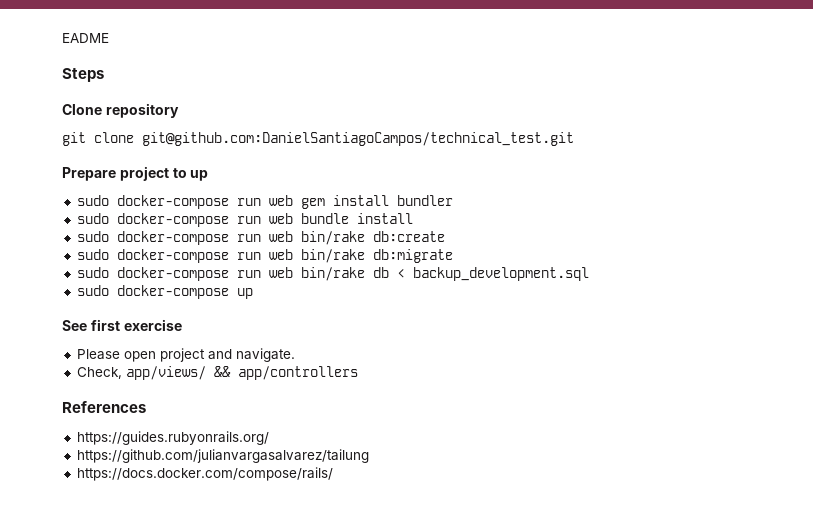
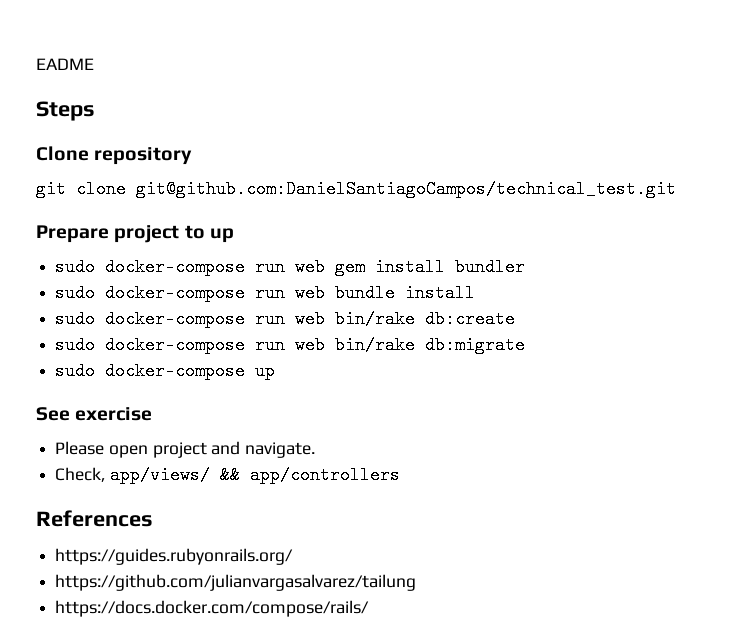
[76,267,589,281] // sudo docker-compose run web bin/rake db < backup_development.sql -> (526, 345) none
[90,319,120,331] first -> (70, 414) none

